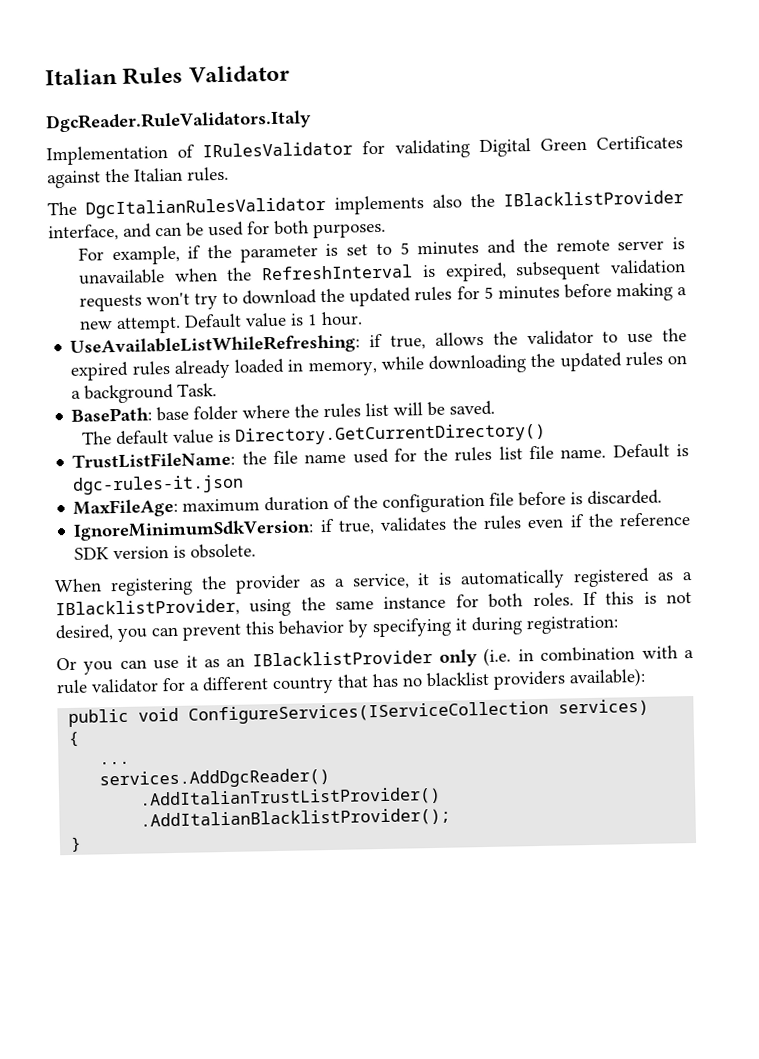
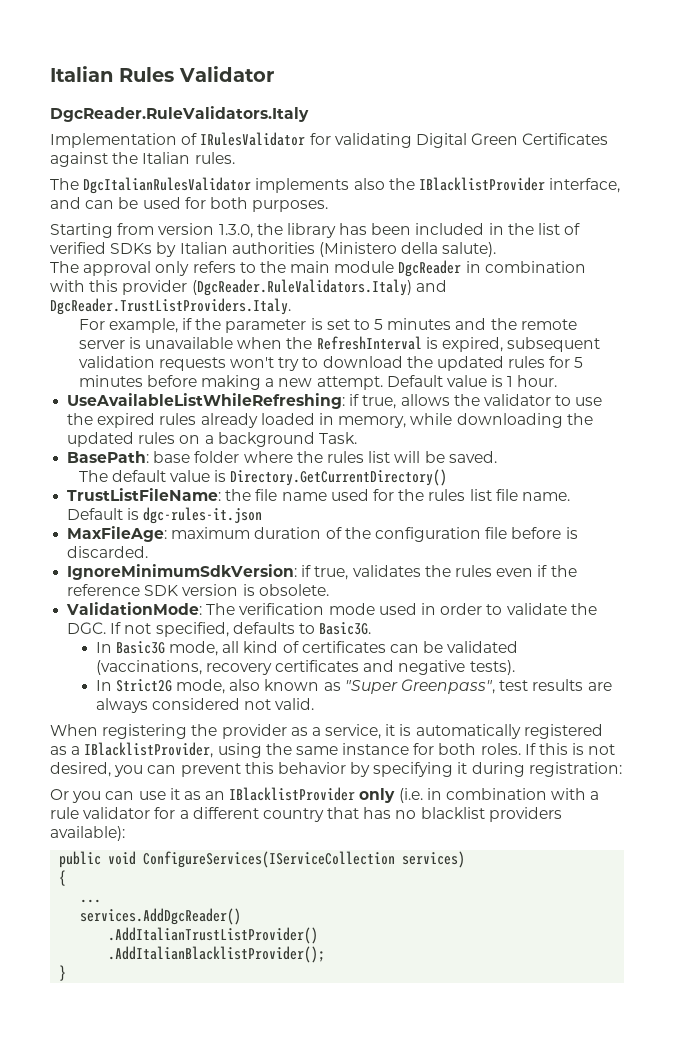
(386, 230) none -> [50,223,581,238] [50,242,497,257] [50,260,586,277] [50,279,447,296] [50,298,291,315] // Starting from version 1.3.0, the library has been included in the list of verified SDKs by Italian authorities (Ministero della salute). // The approval only refers to the main module DgcReader in combination with this provider (DgcReader.RuleValidators.Italy) and DgcReader.TrustListProviders.Italy.
(257, 551) none -> [66,602,597,615] [67,622,372,637] [95,641,519,656] [95,660,515,675] [95,679,612,694] [95,698,315,713] // ValidationMode: The verification mode used in order to validate the DGC. If not specified, defaults to Basic3G. // In Basic3G mode, all kind of certificates can be validated (vaccinations, recovery certificates and negative tests). // In Strict2G mode, also known as "Super Greenpass", test results are always considered not valid.

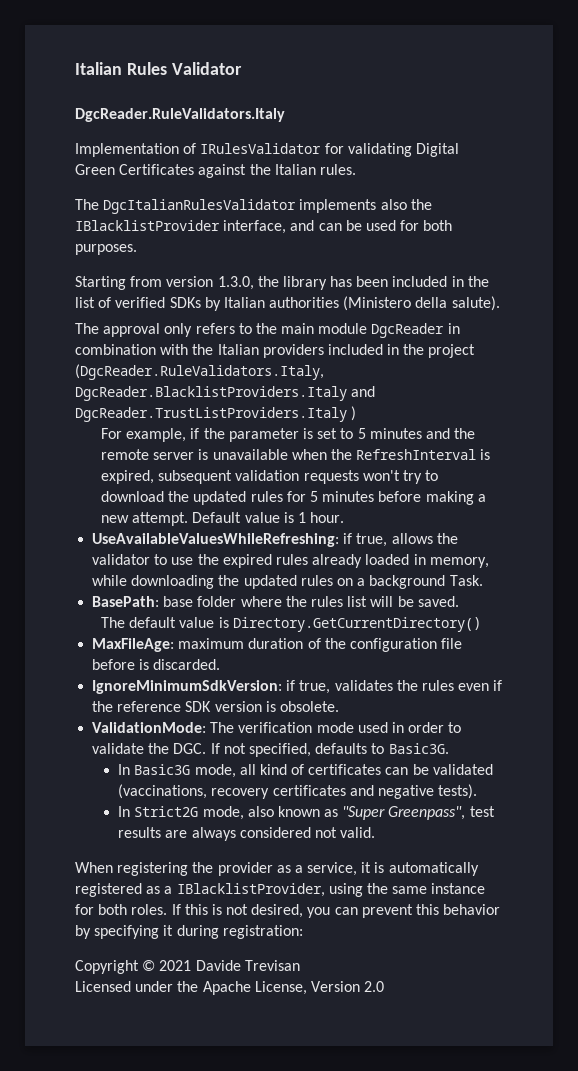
[89,279,447,296] [50,298,291,315] this provider (DgcReader.RuleValidators.Italy) and DgcReader.TrustListProviders.Italy. -> [192,344,476,358] [75,364,324,380] [75,386,376,401] [75,406,357,422] the Italian providers included in the project (DgcReader.RuleValidators.Italy, DgcReader.BlacklistProviders.Italy and DgcReader.TrustListProviders.Italy )
[67,393,346,409] UseAvailableListWhileRefreshing: -> [92,533,340,547] UseAvailableValuesWhileRefreshing:
[67,488,570,501] [67,507,263,524] // TrustListFileName: the file name used for the rules list file name. Default is dgc-rules-it.json -> (481, 624) none
[50,787,600,803] [50,807,562,822] [50,826,125,841] [59,851,466,868] [59,870,67,886] [80,899,102,903] [80,908,242,925] [108,927,319,944] [108,946,326,963] [59,965,67,981] Or you can use it as an IBlacklistProvider only (i.e. in combination with a rule validator for a different country that has no blacklist providers available): // public void ConfigureServices(IServiceCollection services) // { // ... // services.AddDgcReader() // .AddItalianTrustListProvider() // .AddItalianBlacklistProvider(); // } -> [75,960,300,974] [75,981,385,995] Copyright © 2021 Davide Trevisan // Licensed under the Apache License, Version 2.0

